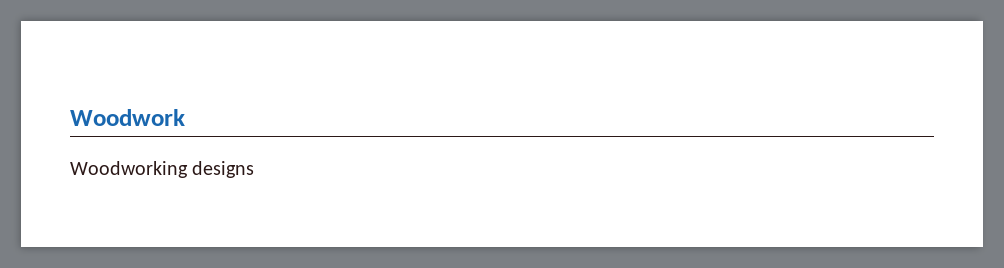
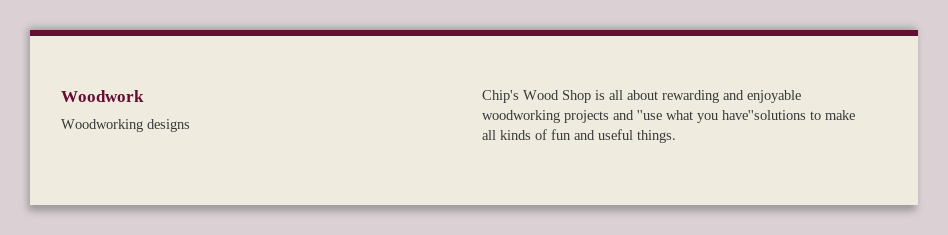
(255, 169) none -> [482,90,801,103] [482,110,855,123] [482,129,676,143] // Chip's Wood Shop is all about rewarding and enjoyable woodworking projects and ''use what you have''solutions to make all kinds of fun and useful things.

